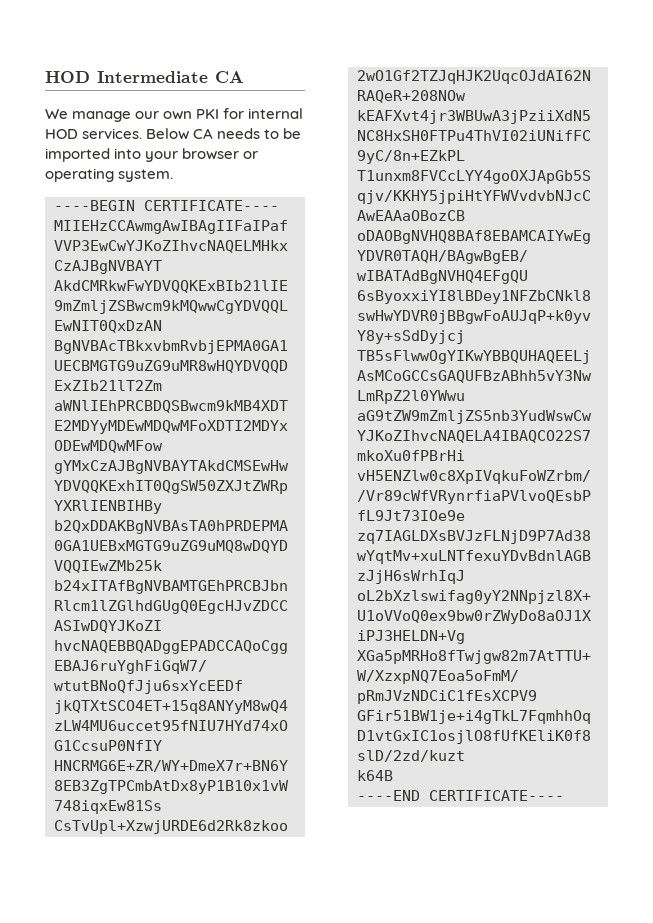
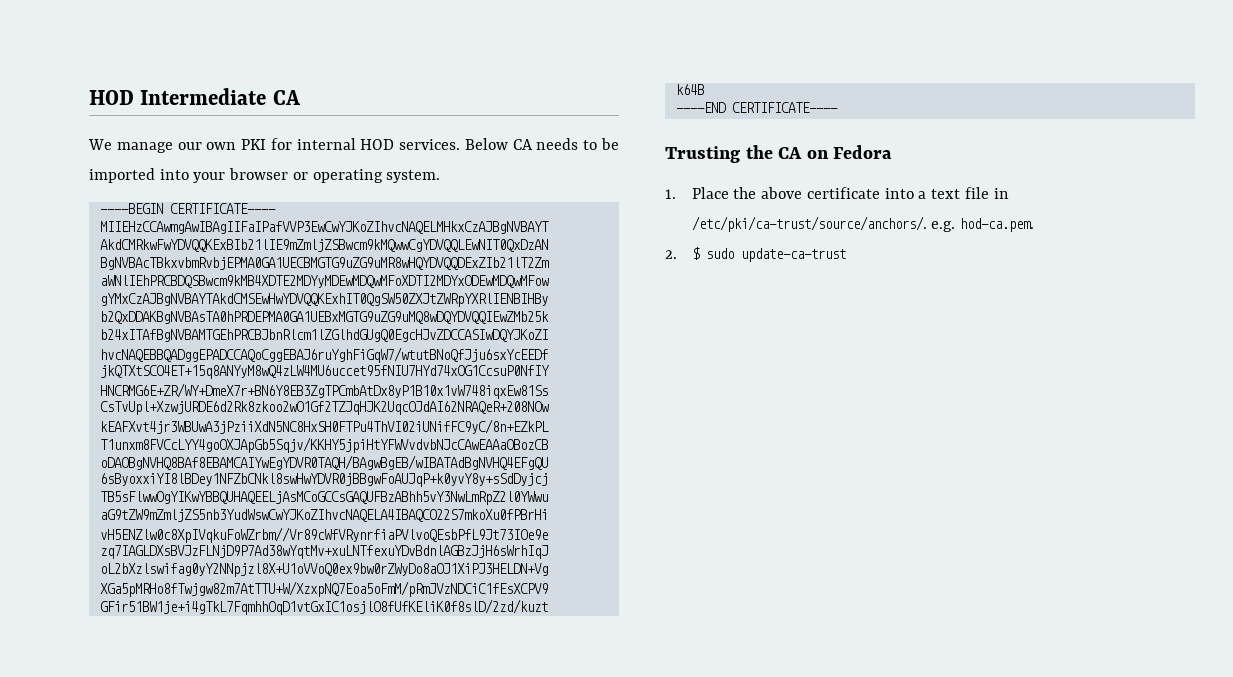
(564, 795) none -> [665,145,893,163] [665,187,1009,199] [691,216,1035,232] [665,247,846,262] // Trusting the CA on Fedora // 1. Place the above certificate into a text file in /etc/pki/ca-trust/source/anchors/. e.g. hod-ca.pem. // 2. $ sudo update-ca-trust

